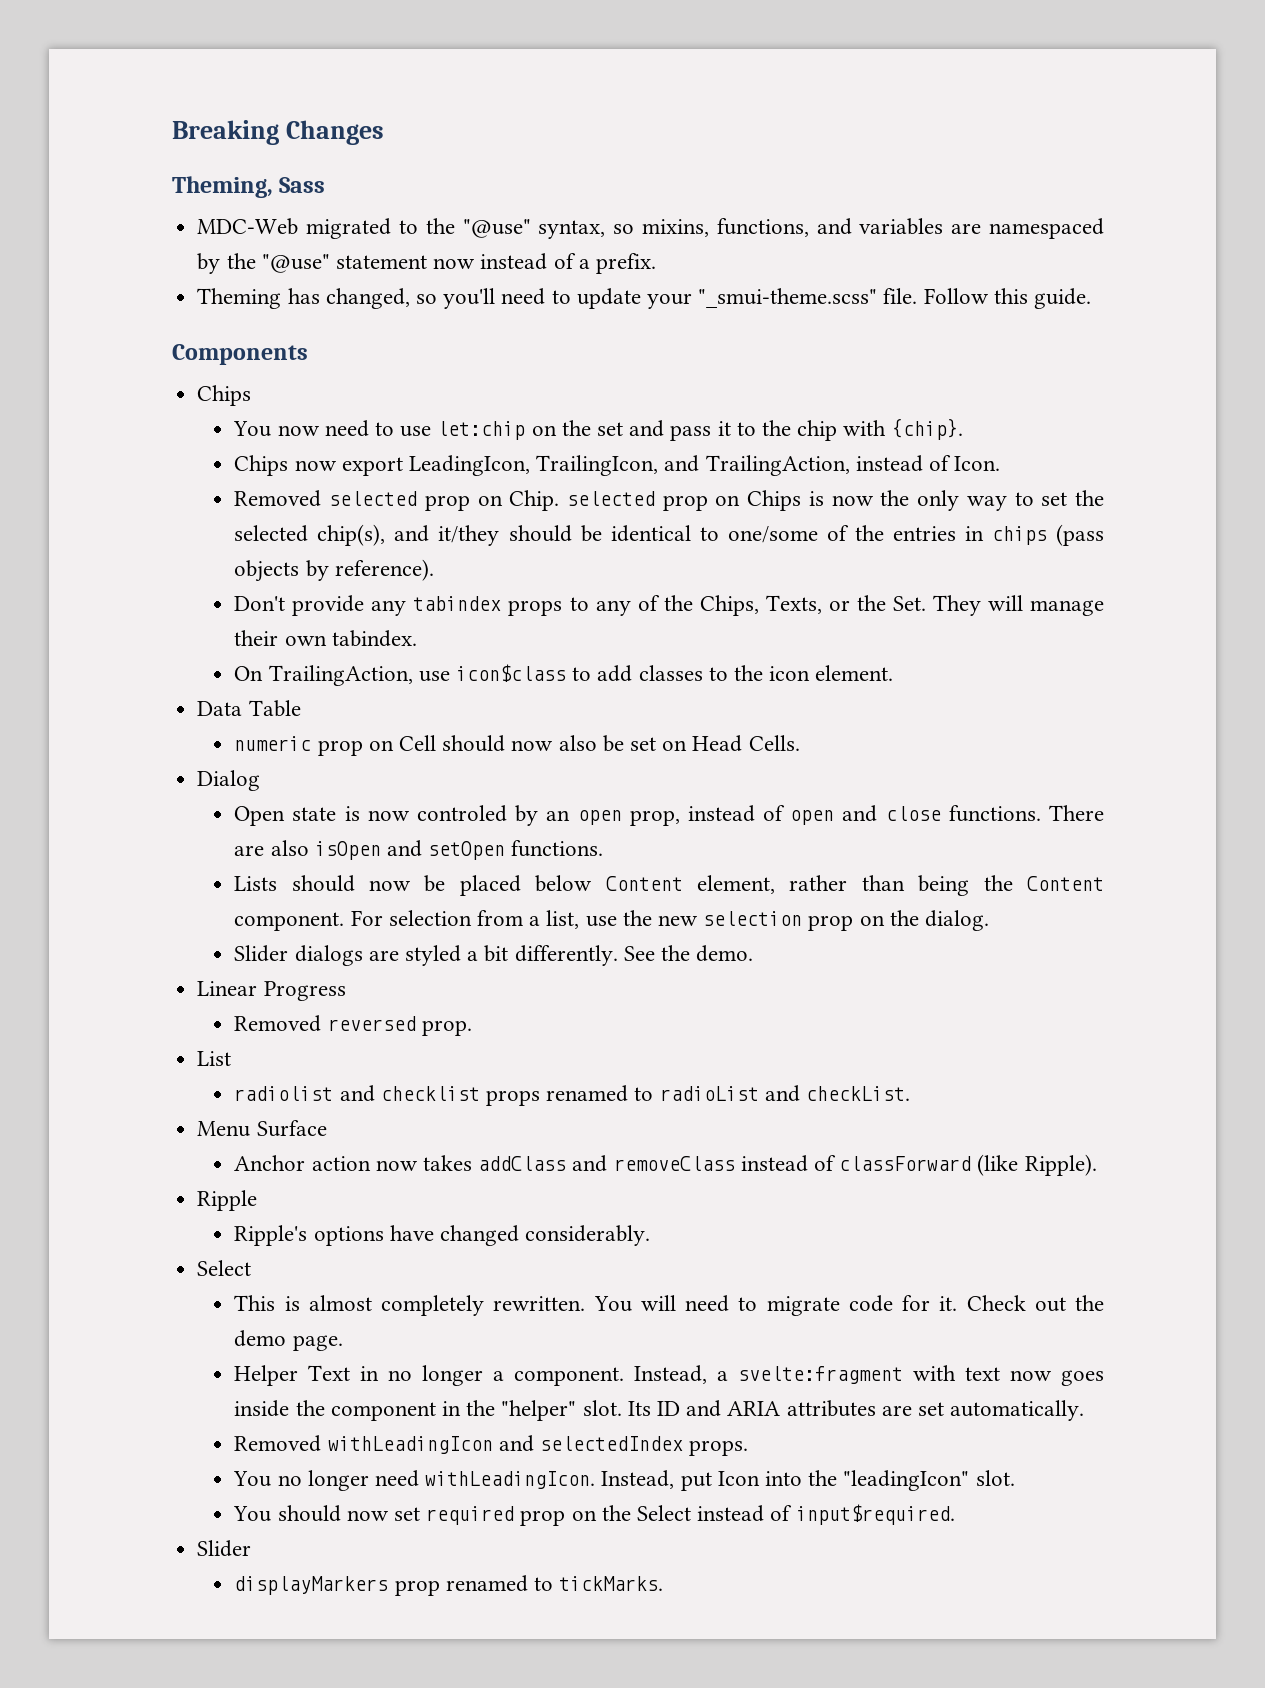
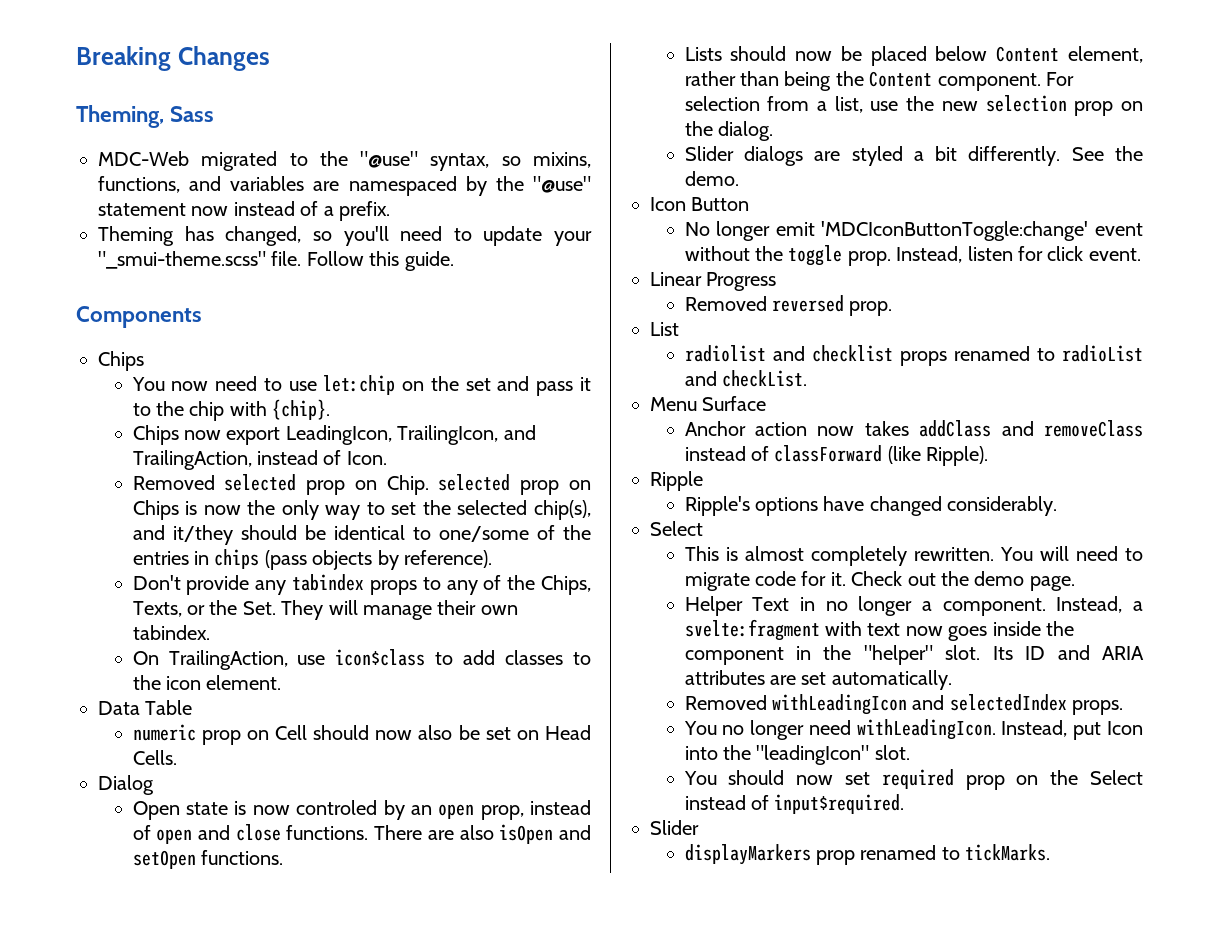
(754, 953) none -> [650,197,750,211] [684,221,1143,241] [684,245,1141,266] // Icon Button // No longer emit 'MDCIconButtonToggle:change' event without the toggle prop. Instead, listen for click event.

